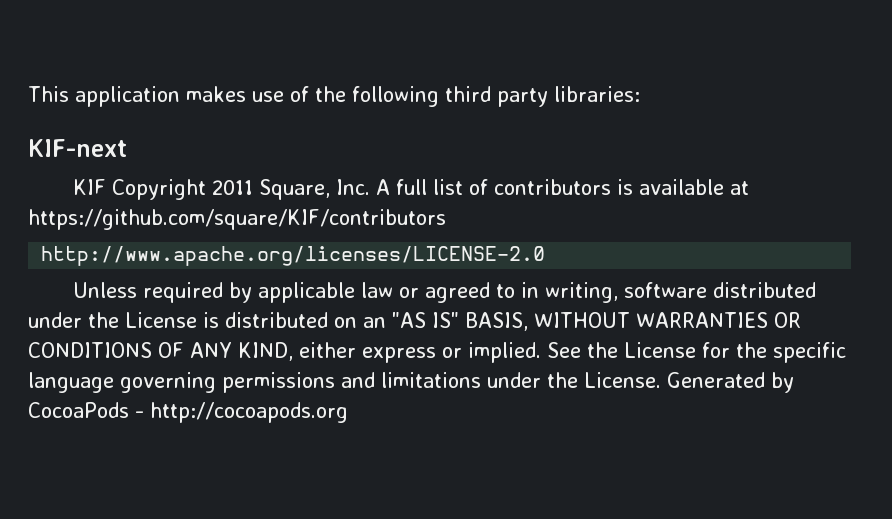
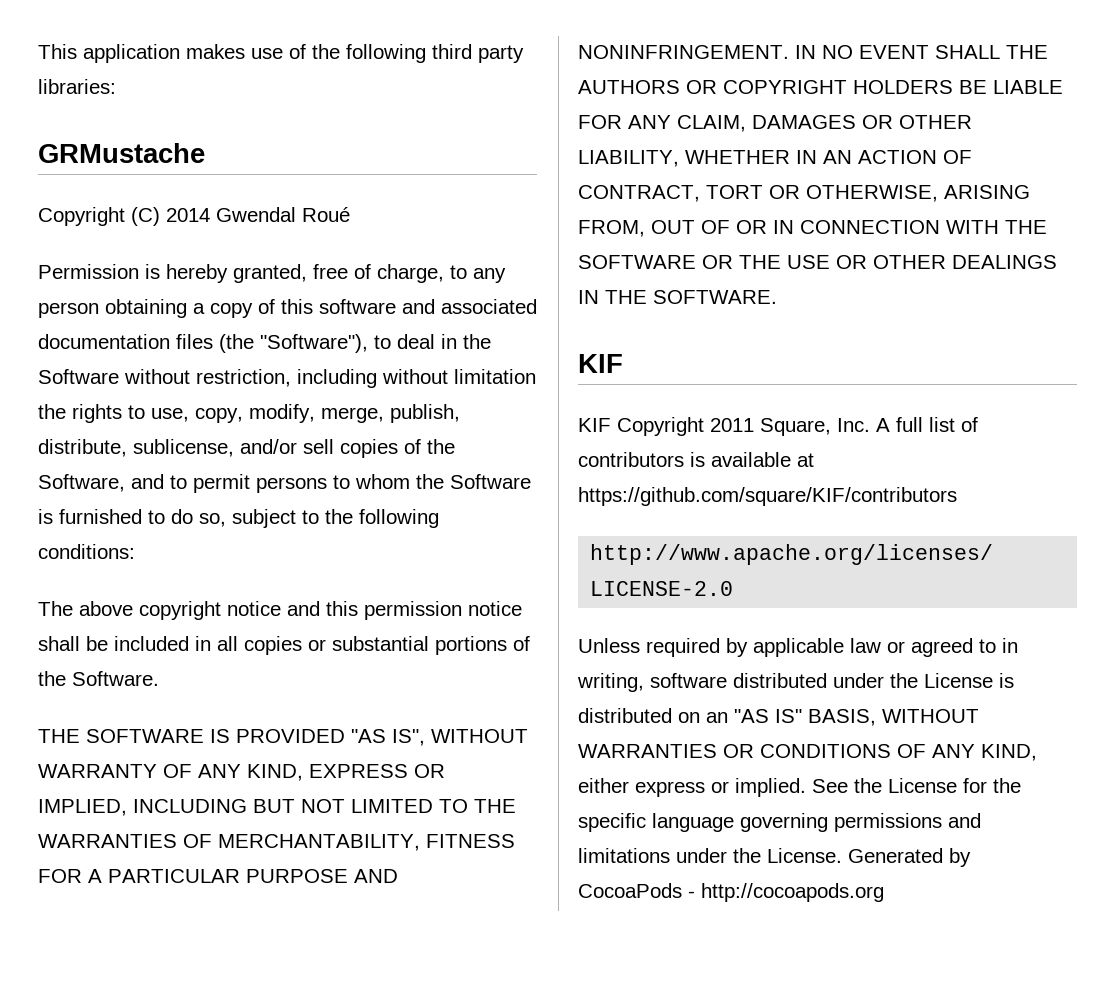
[28,139,127,157] KIF-next -> [38,143,205,163] [38,207,350,226] [38,264,506,283] [38,299,537,318] [38,334,491,353] [38,369,536,388] [38,404,460,423] [38,439,455,458] [38,474,531,493] [38,509,439,528] [38,544,135,559] [38,601,522,620] [38,636,530,655] [38,671,159,686] [38,729,528,746] [38,764,445,781] [38,799,516,816] [38,834,515,851] [38,869,398,883] [578,45,1048,59] [578,80,1063,94] [578,115,972,132] [578,150,972,167] [578,185,1030,202] [578,220,1047,237] [578,255,1057,269] [578,290,777,304] [578,354,623,373] GRMustache // Copyright (C) 2014 Gwendal Roué // Permission is hereby granted, free of charge, to any person obtaining a copy of this software and associated documentation files (the "Software"), to deal in the Software without restriction, including without limitation the rights to use, copy, modify, merge, publish, distribute, sublicense, and/or sell copies of the Software, and to permit persons to whom the Software is furnished to do so, subject to the following conditions: // The above copyright notice and this permission notice shall be included in all copies or substantial portions of the Software. // THE SOFTWARE IS PROVIDED "AS IS", WITHOUT WARRANTY OF ANY KIND, EXPRESS OR IMPLIED, INCLUDING BUT NOT LIMITED TO THE WARRANTIES OF MERCHANTABILITY, FITNESS FOR A PARTICULAR PURPOSE AND NONINFRINGEMENT. IN NO EVENT SHALL THE AUTHORS OR COPYRIGHT HOLDERS BE LIABLE FOR ANY CLAIM, DAMAGES OR OTHER LIABILITY, WHETHER IN AN ACTION OF CONTRACT, TORT OR OTHERWISE, ARISING FROM, OUT OF OR IN CONNECTION WITH THE SOFTWARE OR THE USE OR OTHER DEALINGS IN THE SOFTWARE. // KIF

